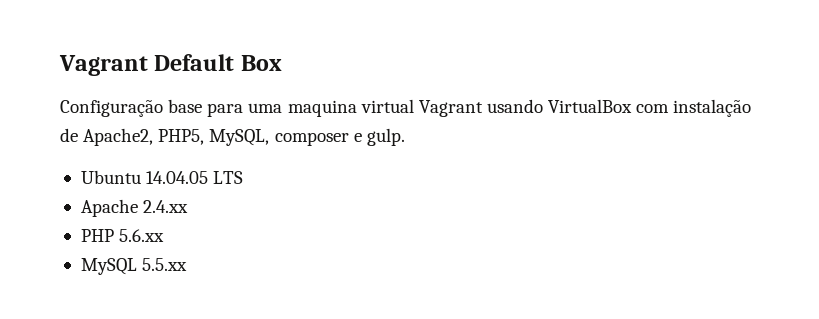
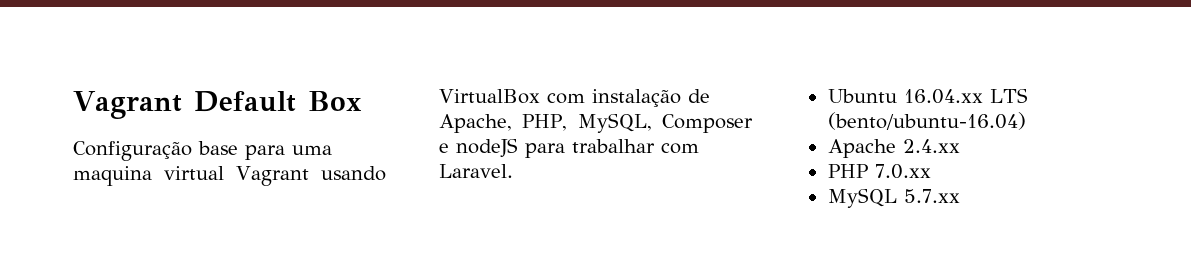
[83,128,405,146] Apache2, PHP5, MySQL, composer e gulp. -> [439,113,753,133] [439,138,699,158] [439,164,513,178] Apache, PHP, MySQL, Composer e nodeJS para trabalhar com Laravel.
[146,171,209,184] 14.04.05 -> [903,89,983,104] 16.04.xx
(244, 177) none -> [827,112,1026,130] (bento/ubuntu-16.04)
[119,229,165,242] 5.6.xx -> [874,164,931,179] 7.0.xx
[142,258,188,271] 5.5.xx -> [903,189,960,203] 5.7.xx

